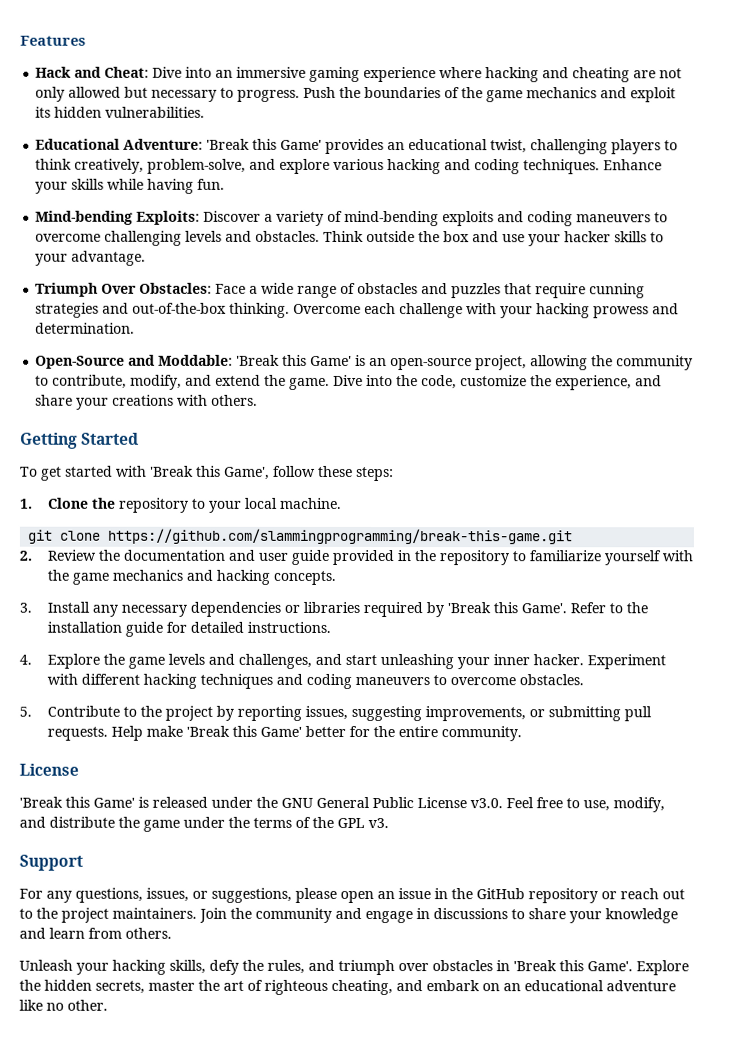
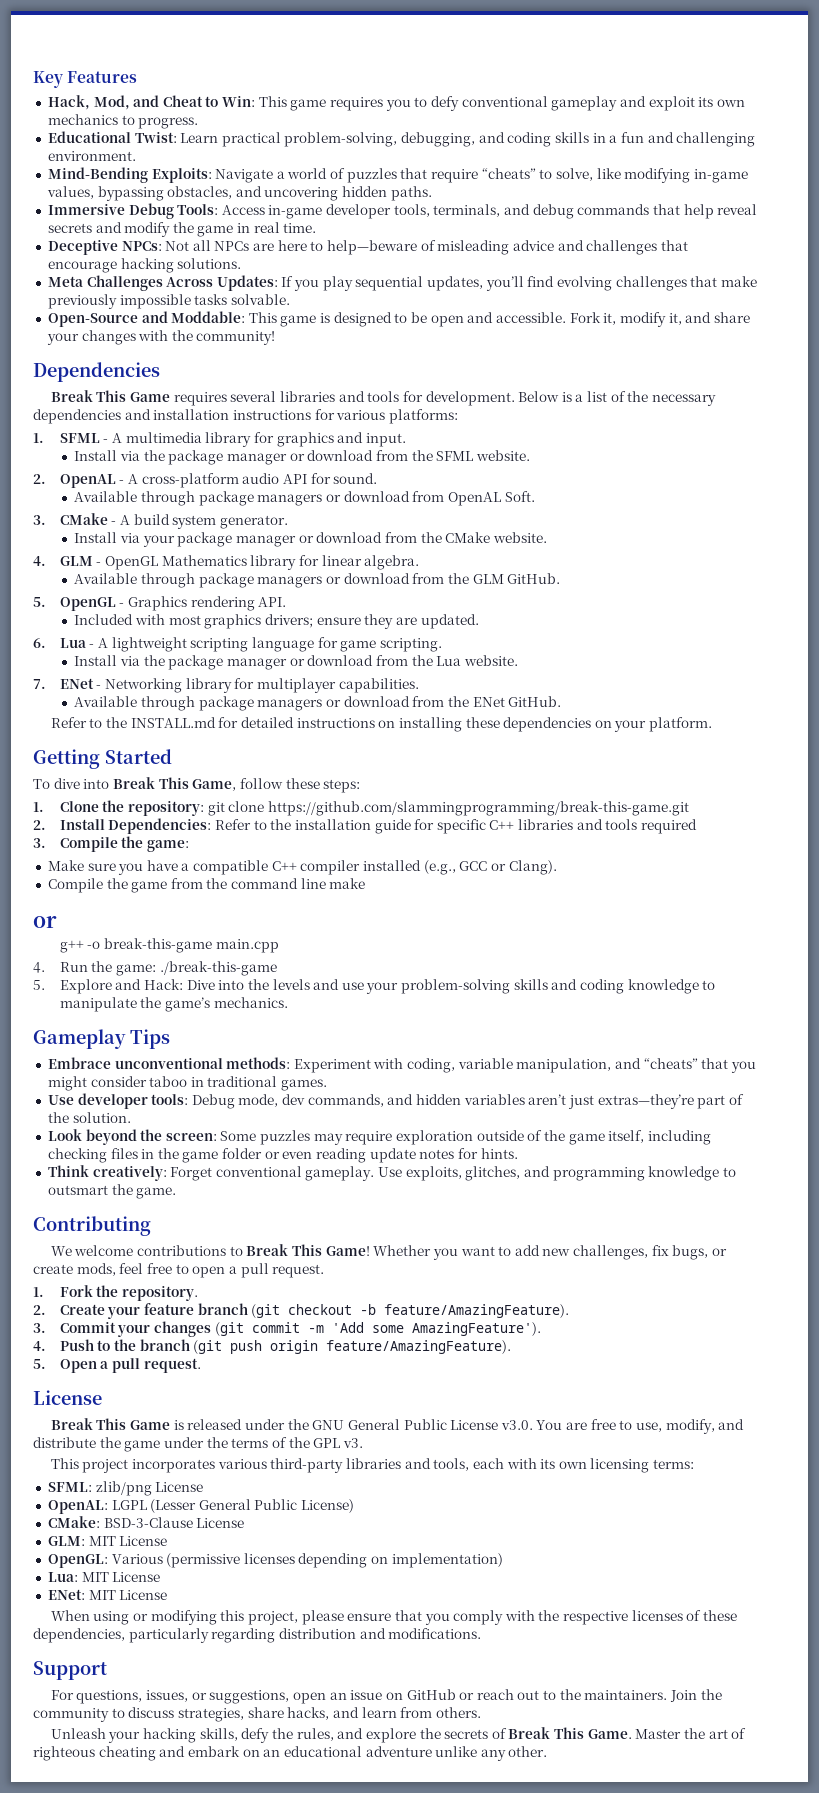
(20, 40) none -> [33,71,63,88] Key
[35,66,683,83] [35,86,677,103] [35,106,206,118] [35,138,679,155] [35,158,663,175] [35,178,226,194] [35,210,669,227] [35,230,665,247] [35,250,147,266] [35,282,646,299] [35,302,680,319] [35,322,136,334] [35,354,694,371] [35,374,663,391] [35,394,259,410] [20,432,140,449] [20,465,270,481] Hack and Cheat: Dive into an immersive gaming experience where hacking and cheating are not only allowed but necessary to progress. Push the boundaries of the game mechanics and exploit its hidden vulnerabilities. // Educational Adventure: 'Break this Game' provides an educational twist, challenging players to think creatively, problem-solve, and explore various hacking and coding techniques. Enhance your skills while having fun. // Mind-bending Exploits: Discover a variety of mind-bending exploits and coding maneuvers to overcome challenging levels and obstacles. Think outside the box and use your hacker skills to your advantage. // Triumph Over Obstacles: Face a wide range of obstacles and puzzles that require cunning strategies and out-of-the-box thinking. Overcome each challenge with your hacking prowess and determination. // Open-Source and Moddable: 'Break this Game' is an open-source project, allowing the community to contribute, modify, and extend the game. Dive into the code, customize the experience, and share your creations with others. // Getting Started // To get started with 'Break this Game', -> [47,95,745,111] [47,114,199,129] [47,131,756,147] [47,151,136,161] [47,167,748,183] [46,186,432,201] [47,203,758,219] [47,222,317,237] [47,240,688,255] [47,258,242,273] [47,275,757,291] [47,294,290,309] [47,311,750,327] [46,330,276,345] [33,362,160,382] [50,390,717,406] [33,409,458,424] [33,432,406,447] [74,450,530,465] [33,473,378,488] [74,491,535,506] [33,513,288,529] [74,532,547,547] [33,555,420,570] [74,573,561,588] [33,596,287,611] [74,614,479,629] [33,637,442,652] [74,655,518,670] [33,678,419,693] [74,696,562,711] [50,717,713,732] [33,749,172,769] [33,777,237,791] Hack, Mod, and Cheat to Win: This game requires you to defy conventional gameplay and exploit its own mechanics to progress. // Educational Twist: Learn practical problem-solving, debugging, and coding skills in a fun and challenging environment. // Mind-Bending Exploits: Navigate a world of puzzles that require “cheats” to solve, like modifying in-game values, bypassing obstacles, and uncovering hidden paths. // Immersive Debug Tools: Access in-game developer tools, terminals, and debug commands that help reveal secrets and modify the game in real time. // Deceptive NPCs: Not all NPCs are here to help—beware of misleading advice and challenges that encourage hacking solutions. // Meta Challenges Across Updates: If you play sequential updates, you’ll find evolving challenges that make previously impossible tasks solvable. // Open-Source and Moddable: This game is designed to be open and accessible. Fork it, modify it, and share your changes with the community! // Dependencies // Break This Game requires several libraries and tools for development. Below is a list of the necessary dependencies and installation instructions for various platforms: // 1. SFML - A multimedia library for graphics and input. // Install via the package manager or download from the SFML website. // 2. OpenAL - A cross-platform audio API for sound. // Available through package managers or download from OpenAL Soft. // 3. CMake - A build system generator. // Install via your package manager or download from the CMake website. // 4. GLM - OpenGL Mathematics library for linear algebra. // Available through package managers or download from the GLM GitHub. // 5. OpenGL - Graphics rendering API. // Included with most graphics drivers; ensure they are updated. // 6. Lua - A lightweight scripting language for game scripting. // Install via the package manager or download from the Lua website. // 7. ENet - Networking library for multiplayer capabilities. // Available through package managers or download from the ENet GitHub. // Refer to the INSTALL.md for detailed instructions on installing these dependencies on your platform. // Getting Started // To dive into Break This Game,
[118,497,342,513] repository to your local machine. // -> [127,801,204,816] repository:
[46,549,693,566] [46,569,336,585] [19,601,567,618] Review the documentation and user guide provided in the repository to familiarize yourself with the game mechanics and hacking concepts. // 3. Install any necessary dependencies or libraries required by 'Break this Game'. -> [59,818,212,834] Install Dependencies:
[189,621,331,633] [19,653,666,670] [46,673,584,689] [19,705,652,722] [46,725,522,742] [19,763,79,776] [19,796,135,808] detailed instructions. // 4. Explore the game levels and challenges, and start unleashing your inner hacker. Experiment with different hacking techniques and coding maneuvers to overcome obstacles. // 5. Contribute to the project by reporting issues, suggesting improvements, or submitting pull requests. Help make 'Break this Game' better for the entire community. // License // 'Break this Game' -> [436,819,698,834] [33,836,189,852] [47,860,557,875] [47,878,366,893] [33,916,57,928] [59,938,279,953] [33,961,277,976] [33,979,716,994] [59,997,288,1012] [33,1029,170,1049] [47,1057,756,1073] [47,1076,328,1091] [47,1093,744,1109] [47,1112,131,1123] [47,1129,711,1145] [47,1148,518,1163] [47,1165,736,1181] [47,1184,177,1199] [33,1216,151,1236] [50,1244,728,1260] [33,1263,325,1278] [33,1285,198,1301] [33,1303,570,1319] [33,1321,541,1337] [33,1339,512,1354] [33,1358,201,1373] [33,1390,102,1405] [50,1418,170,1430] specific C++ libraries and tools required // 3. Compile the game: // Make sure you have a compatible C++ compiler installed (e.g., GCC or Clang). // Compile the game from the command line make // or // g++ -o break-this-game main.cpp // 4. Run the game: ./break-this-game // 5. Explore and Hack: Dive into the levels and use your problem-solving skills and coding knowledge to manipulate the game’s mechanics. // Gameplay Tips // Embrace unconventional methods: Experiment with coding, variable manipulation, and “cheats” that you might consider taboo in traditional games. // Use developer tools: Debug mode, dev commands, and hidden variables aren’t just extras—they’re part of the solution. // Look beyond the screen: Some puzzles may require exploration outside of the game itself, including checking files in the game folder or even reading update notes for hints. // Think creatively: Forget conventional gameplay. Use exploits, glitches, and programming knowledge to outsmart the game. // Contributing // We welcome contributions to Break This Game! Whether you want to add new challenges, fix bugs, or create mods, feel free to open a pull request. // 1. Fork the repository. // 2. Create your feature branch (git checkout -b feature/AmazingFeature). // 3. Commit your changes (git commit -m 'Add some AmazingFeature'). // 4. Push to the branch (git push origin feature/AmazingFeature). // 5. Open a pull request. // License // Break This Game
[506,797,534,809] Feel -> [536,1420,588,1430] You are
(389, 823) none -> [50,1458,695,1473] [47,1481,204,1496] [47,1499,355,1514] [47,1516,245,1528] [47,1536,168,1546] [47,1553,503,1568] [47,1572,161,1582] [47,1589,168,1600] [50,1610,738,1625] [33,1628,482,1643] // This project incorporates various third-party libraries and tools, each with its own licensing terms: // SFML: zlib/png License // OpenAL: LGPL (Lesser General Public License) // CMake: BSD-3-Clause License // GLM: MIT License // OpenGL: Various (permissive licenses depending on implementation) // Lua: MIT License // ENet: MIT License // When using or modifying this project, please ensure that you comply with the respective licenses of these dependencies, particularly regarding distribution and modifications.
[46,890,72,903] any -> (74, 1695) none
[295,887,337,903] please -> (290, 1697) none
[434,888,598,904] in the GitHub repository -> [385,1689,456,1700] on GitHub
[61,907,109,923] project -> (581, 1694) none
[335,907,678,924] and engage in discussions to share your knowledge -> [111,1707,330,1722] to discuss strategies, share hacks,
[338,959,689,976] [19,979,195,994] triumph over obstacles in 'Break this Game'. Explore the hidden secrets, master -> [365,1727,682,1743] explore the secrets of Break This Game. Master
[331,979,393,996] cheating, -> [98,1746,156,1761] cheating
[19,999,64,1011] like no -> [435,1746,506,1761] unlike any

